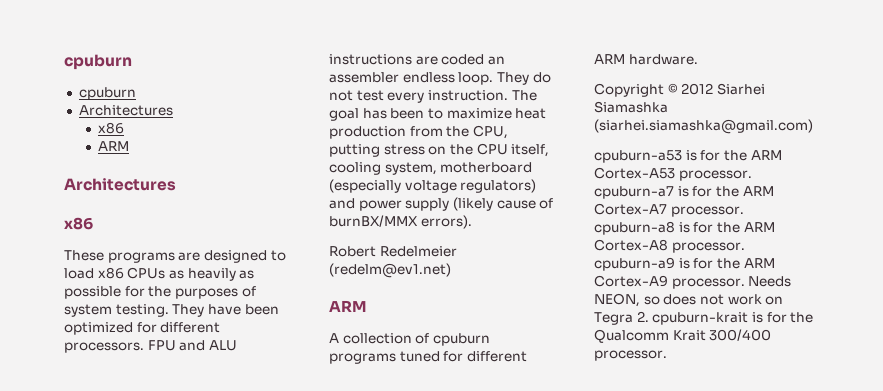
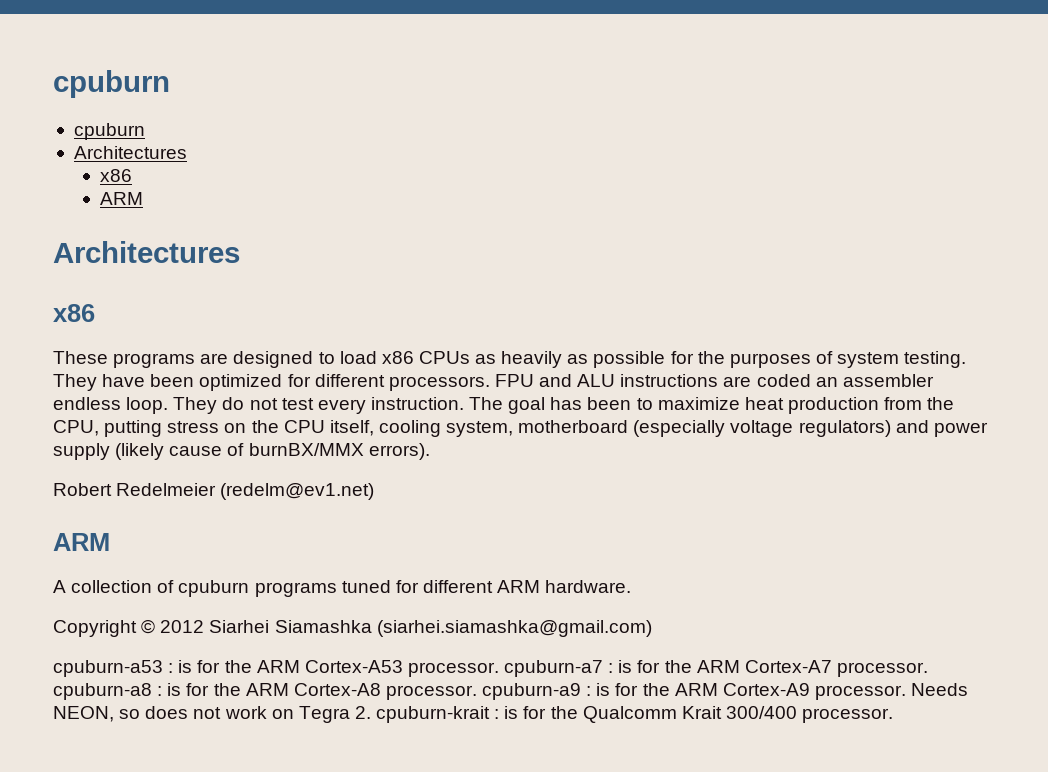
(682, 156) none -> [168,663,174,673] :
(674, 192) none -> [608,663,614,673] :
(675, 228) none -> [157,686,163,696] :
(675, 264) none -> [586,686,592,696] :
(749, 318) none -> [494,709,500,719] :

